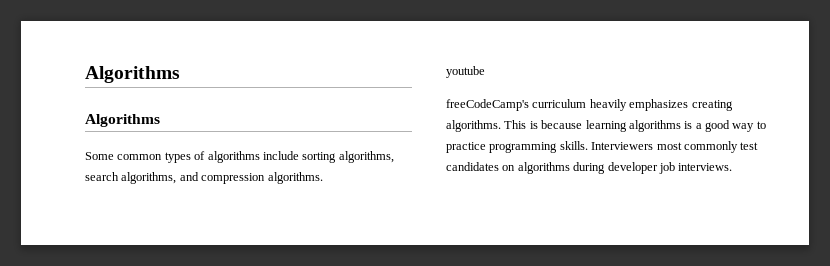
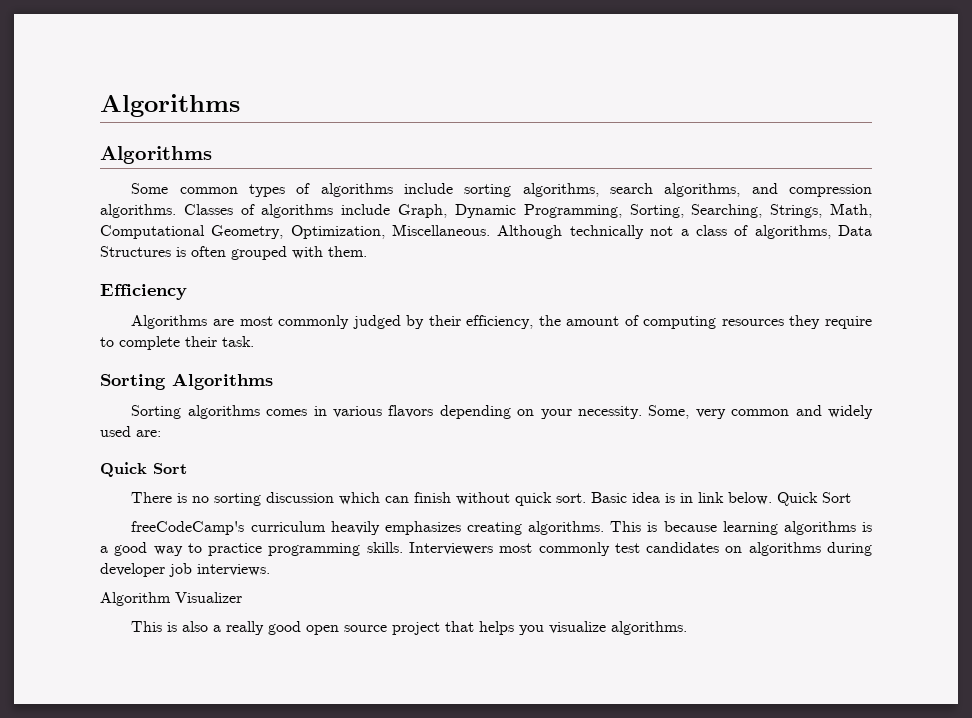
[446,66,485,78] // youtube -> [183,203,873,218] [100,224,873,239] [100,246,367,260] [100,284,187,300] [131,315,872,329] [100,336,254,350] [100,373,273,390] [131,405,873,419] [100,426,161,437] [100,462,187,477] [131,492,852,506] Classes of algorithms include Graph, Dynamic Programming, Sorting, Searching, Strings, Math, Computational Geometry, Optimization, Miscellaneous. Although technically not a class of algorithms, Data Structures is often grouped with them. // Efficiency // Algorithms are most commonly judged by their efficiency, the amount of computing resources they require to complete their task. // Sorting Algorithms // Sorting algorithms comes in various flavors depending on your necessity. Some, very common and widely used are: // Quick Sort // There is no sorting discussion which can finish without quick sort. Basic idea is in link below. Quick Sort
(733, 167) none -> [100,592,242,606] [131,621,688,635] // Algorithm Visualizer // This is also a really good open source project that helps you visualize algorithms.

